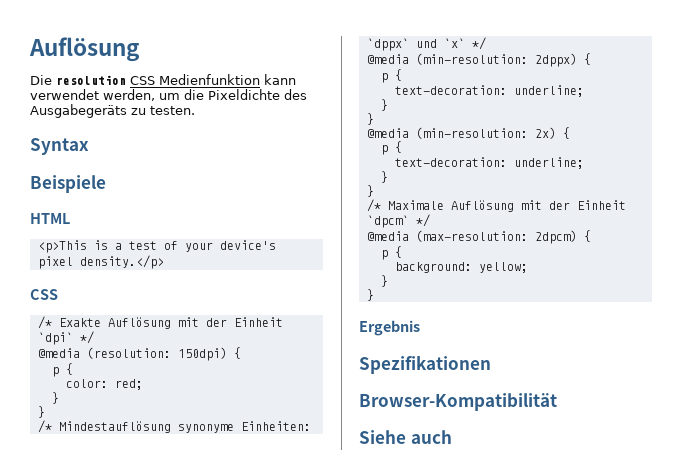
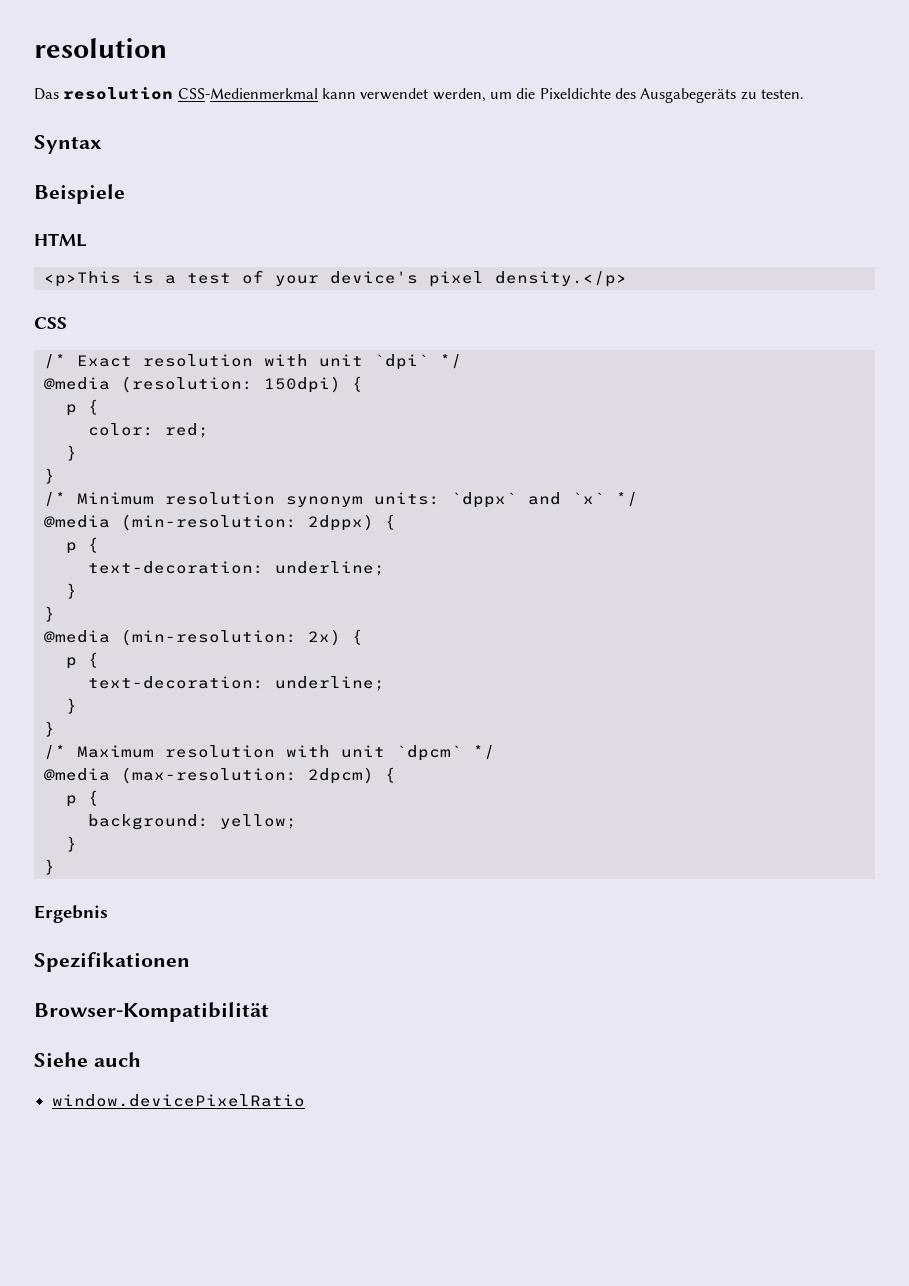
[29,37,140,62] [30,74,260,85] Auflösung // Die resolution CSS Medienfunktion -> [34,38,167,58] [34,87,318,100] resolution // Das resolution CSS-Medienmerkmal
[58,317,283,329] Exakte Auflösung mit der Einheit -> [76,354,363,367] Exact resolution with unit
[58,421,311,433] [366,38,437,51] Mindestauflösung synonyme Einheiten: `dppx` und -> [76,492,561,508] Minimum resolution synonym units: `dppx` and
[387,200,626,212] Maximale Auflösung mit der Einheit -> [76,745,385,758] Maximum resolution with unit
(452, 437) none -> [51,1094,305,1107] // window.devicePixelRatio

